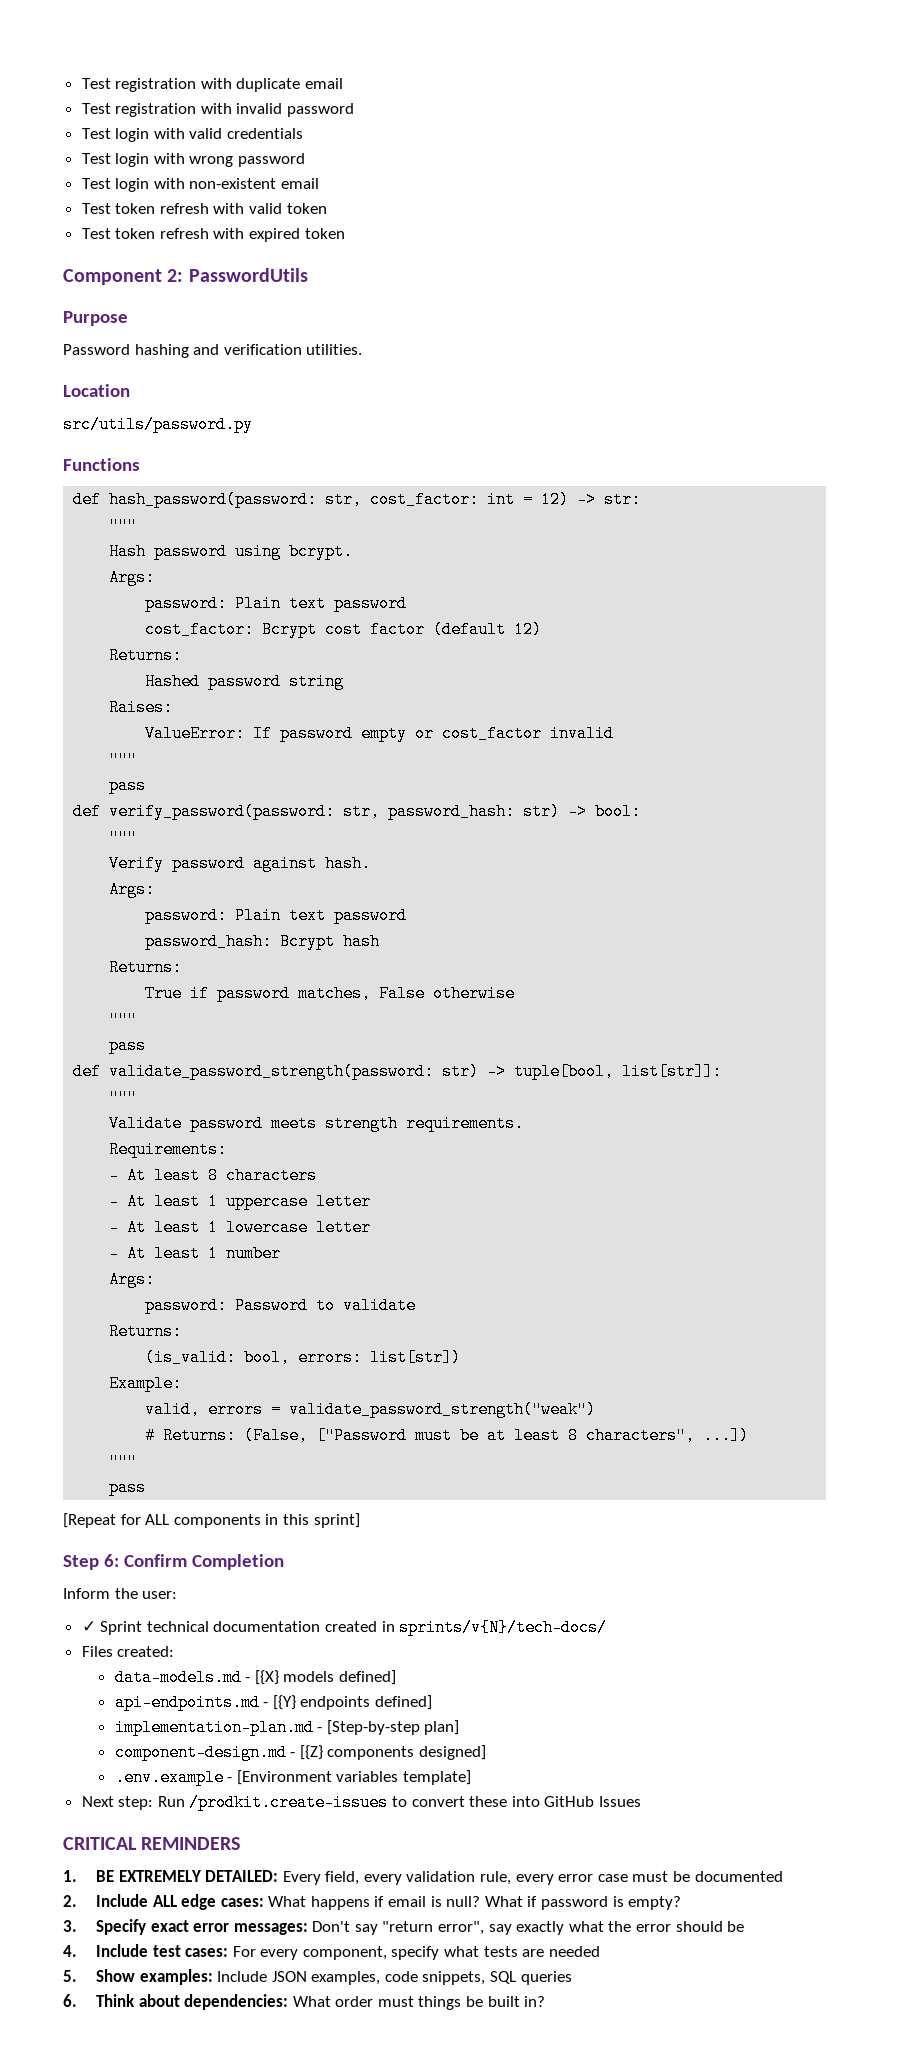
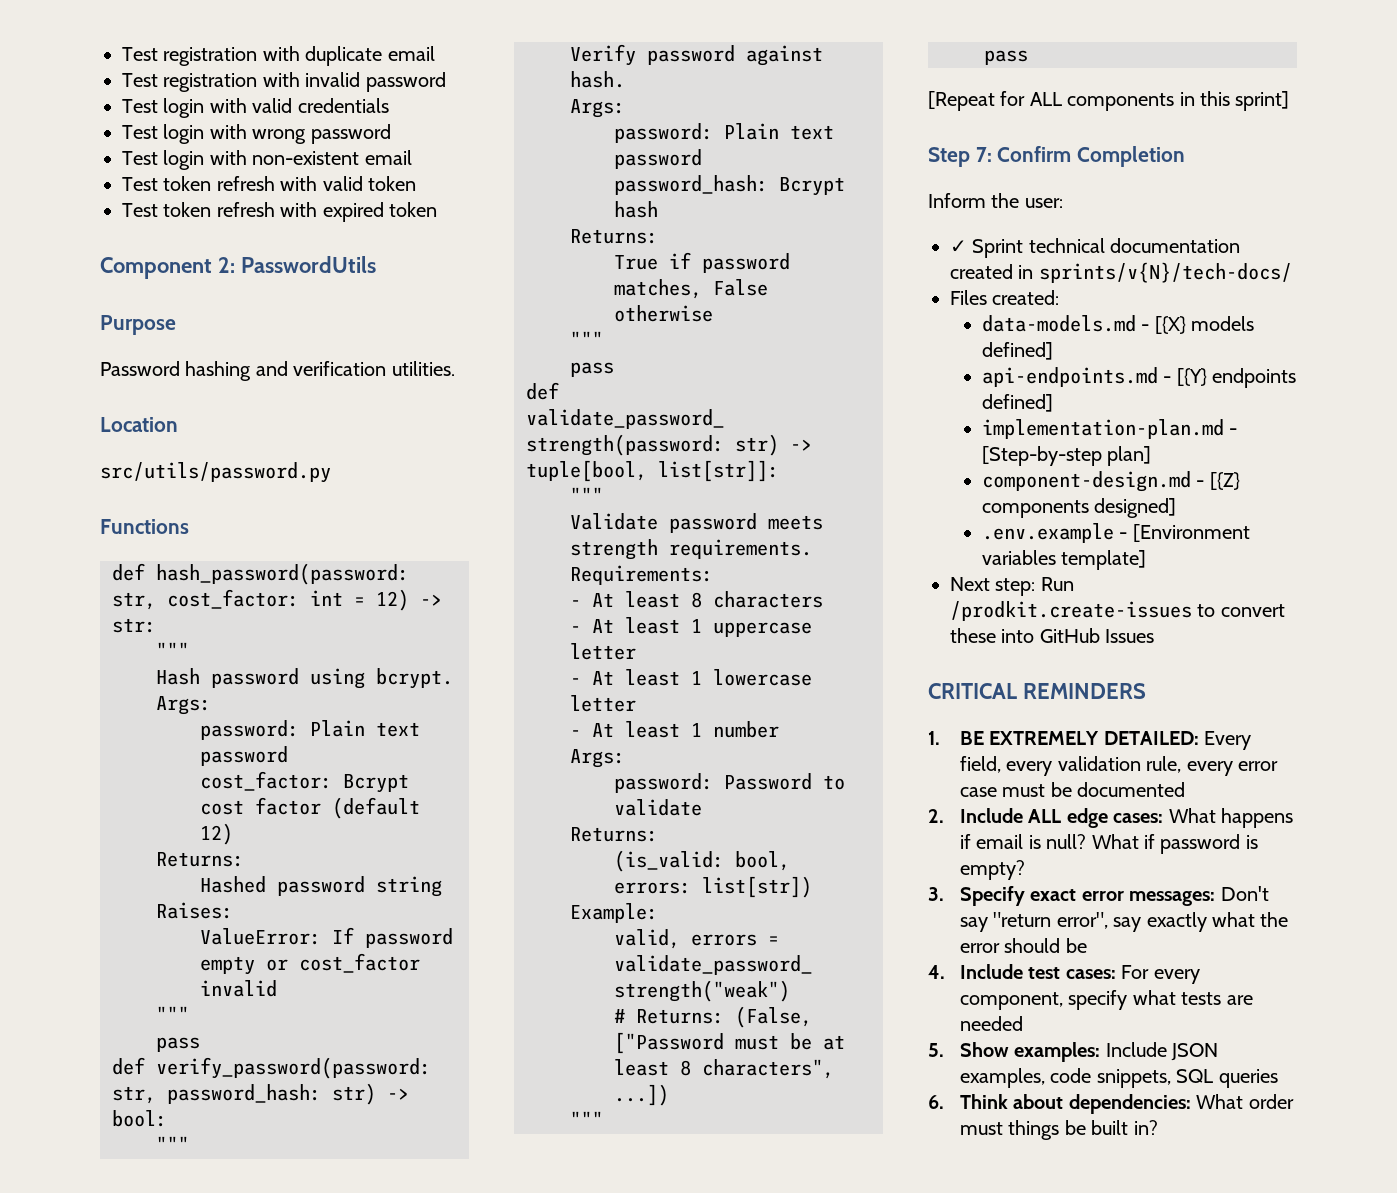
[103,1554,119,1567] 6: -> [975,147,992,162] 7:

